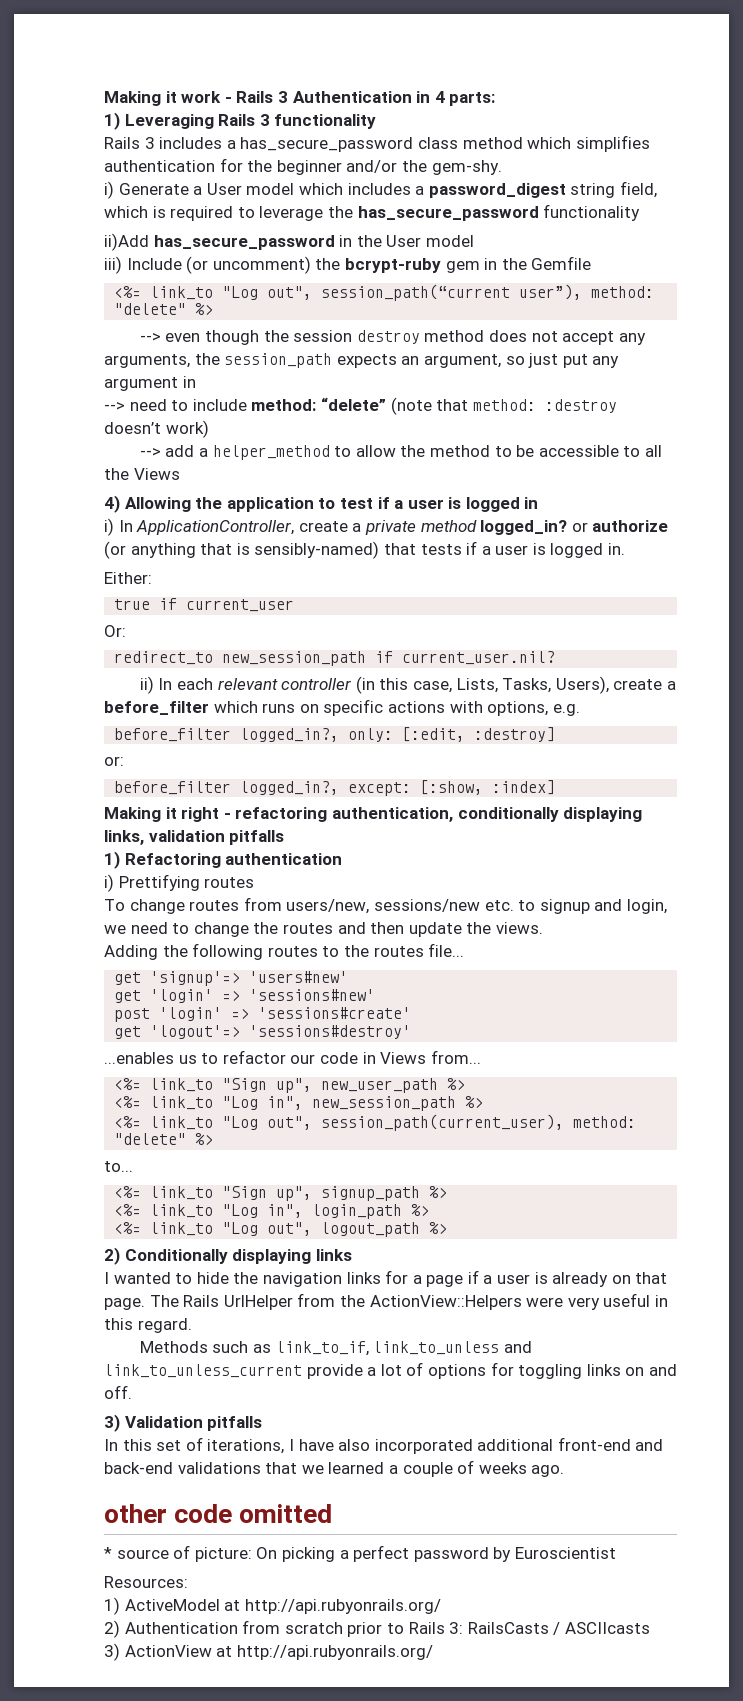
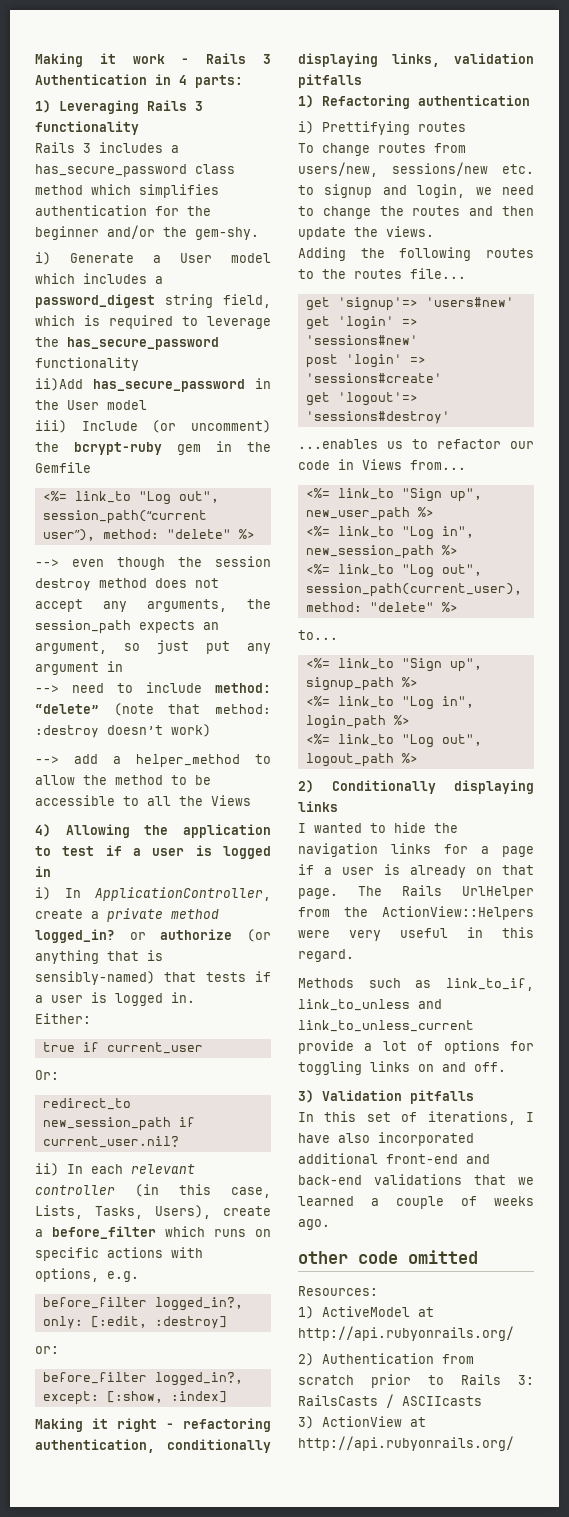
[104,1545,616,1562] // * source of picture: On picking a perfect password by Euroscientist -> (478, 1257) none

